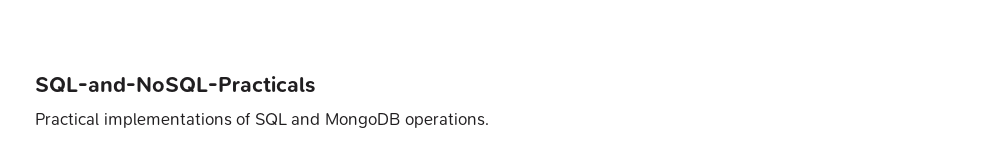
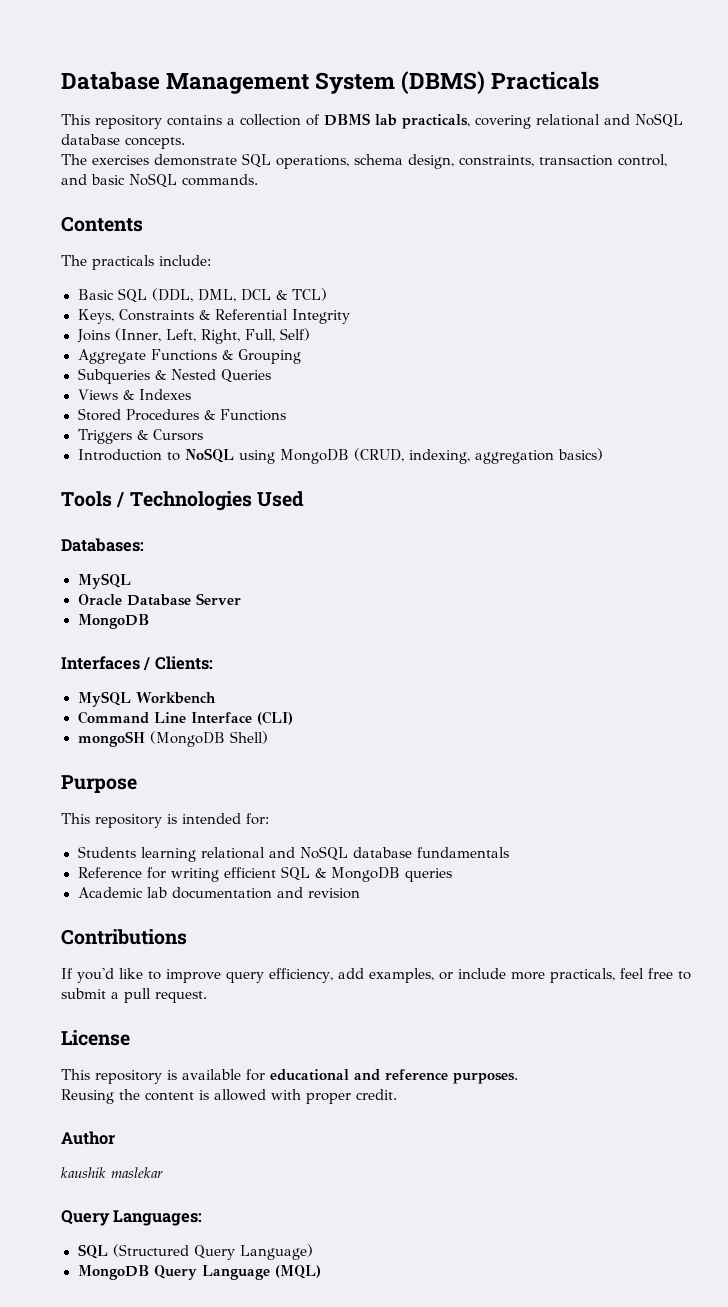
[35,76,315,93] [35,112,489,128] SQL-and-NoSQL-Practicals // Practical implementations of SQL and MongoDB operations. -> [61,71,600,94] [61,113,683,129] [61,134,185,149] [61,153,667,169] [61,173,258,188] [61,216,143,232] [61,255,211,270] [77,288,327,303] [77,309,350,324] [76,328,310,344] [77,349,301,364] [77,368,271,384] [77,389,191,400] [77,408,286,421] [77,429,204,444] [77,448,603,464] [61,491,304,511] [61,538,144,552] [77,573,131,589] [77,593,241,606] [77,614,149,629] [61,656,213,671] [77,691,217,707] [77,711,293,725] [77,731,268,747] [61,775,137,793] [61,813,269,828] [77,846,509,862] [77,866,452,882] [77,887,360,899] [61,929,187,945] [61,968,691,983] [61,988,207,1003] [61,1030,130,1046] [61,1069,518,1084] [61,1089,397,1104] [61,1131,115,1145] [61,1167,163,1178] [61,1210,203,1226] [77,1244,313,1260] [77,1265,321,1280] Database Management System (DBMS) Practicals // This repository contains a collection of DBMS lab practicals, covering relational and NoSQL database concepts. // The exercises demonstrate SQL operations, schema design, constraints, transaction control, and basic NoSQL commands. // Contents // The practicals include: // Basic SQL (DDL, DML, DCL & TCL) // Keys, Constraints & Referential Integrity // Joins (Inner, Left, Right, Full, Self) // Aggregate Functions & Grouping // Subqueries & Nested Queries // Views & Indexes // Stored Procedures & Functions // Triggers & Cursors // Introduction to NoSQL using MongoDB (CRUD, indexing, aggregation basics) // Tools / Technologies Used // Databases: // MySQL // Oracle Database Server // MongoDB // Interfaces / Clients: // MySQL Workbench // Command Line Interface (CLI) // mongoSH (MongoDB Shell) // Purpose // This repository is intended for: // Students learning relational and NoSQL database fundamentals // Reference for writing efficient SQL & MongoDB queries // Academic lab documentation and revision // Contributions // If you'd like to improve query efficiency, add examples, or include more practicals, feel free to submit a pull request. // License // This repository is available for educational and reference purposes. // Reusing the content is allowed with proper credit. // Author // kaushik maslekar // Query Languages: // SQL (Structured Query Language) // MongoDB Query Language (MQL)

